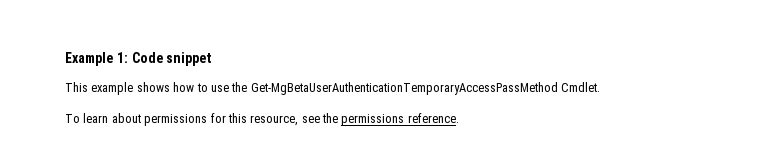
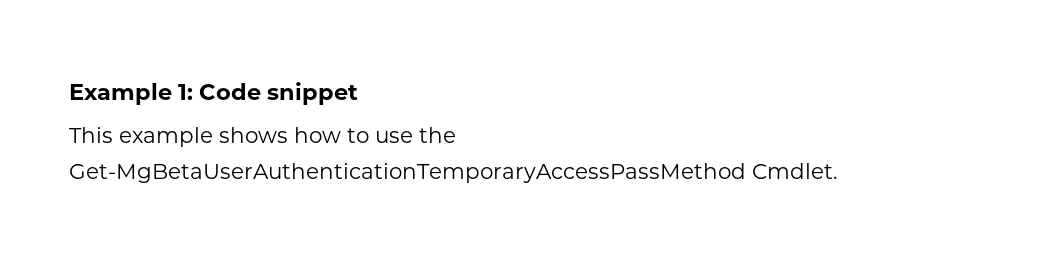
[65,113,459,126] // To learn about permissions for this resource, see the permissions reference. -> (838, 171) none

